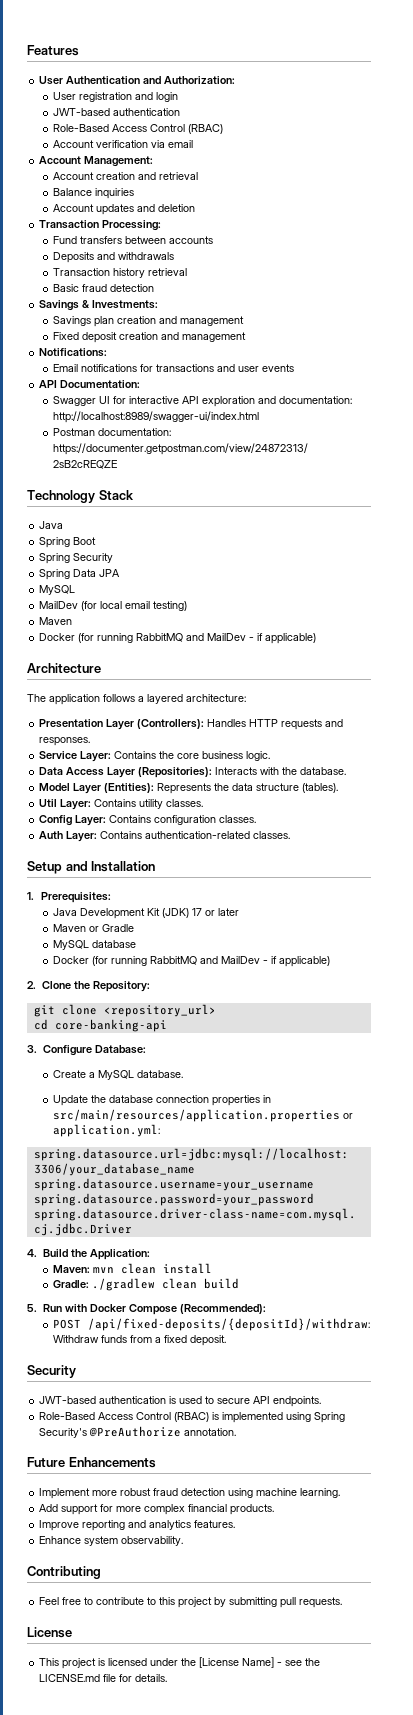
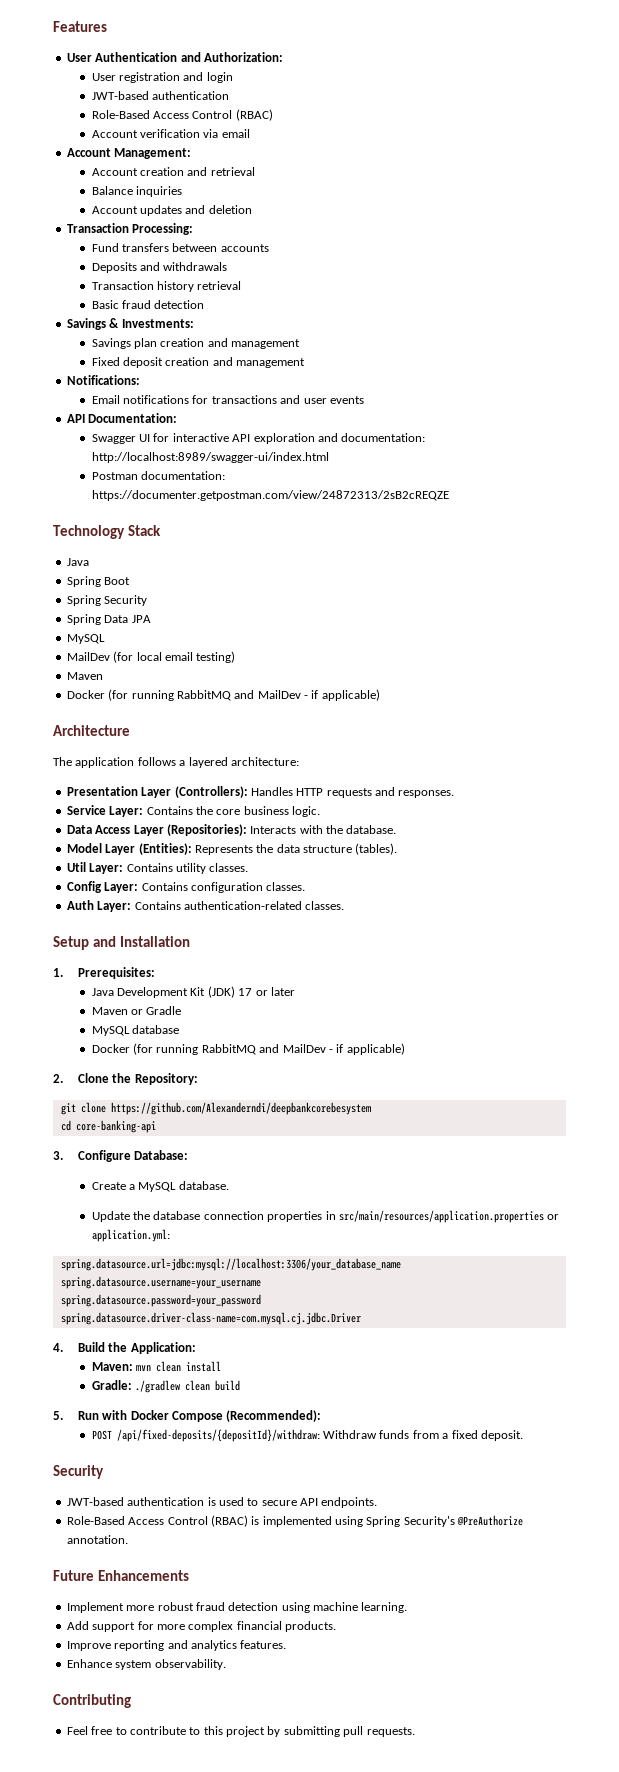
[103,1004,216,1017] <repository_url> -> [110,1102,371,1115] https://github.com/Alexanderndi/deepbankcorebesystem
[27,1627,72,1638] [39,1657,321,1669] [39,1674,168,1682] // License // This project is licensed under the [License Name] - see the LICENSE.md file for details. -> (415, 1732) none

